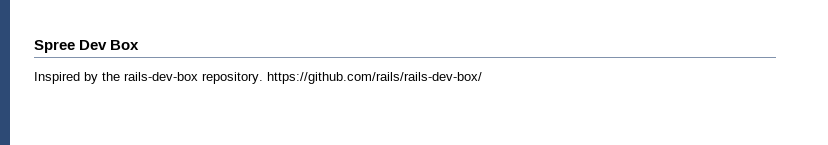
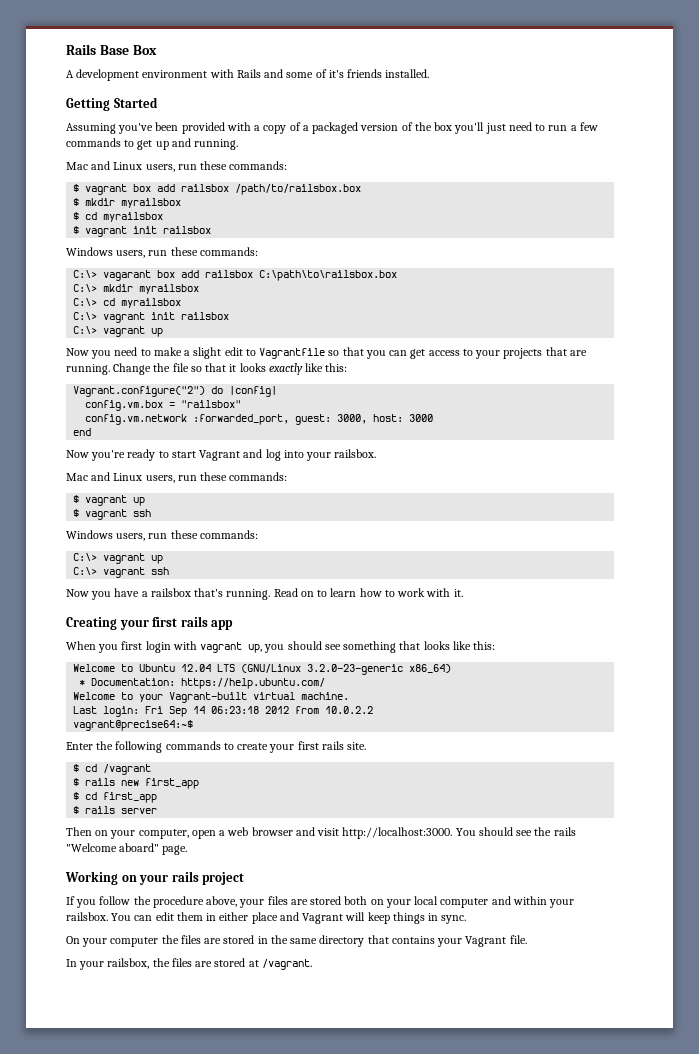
[34,40,108,53] Spree Dev -> [66,44,129,55] Rails Base
[34,72,482,84] Inspired by the rails-dev-box repository. https://github.com/rails/rails-dev-box/ -> [66,69,430,81] [66,97,158,111] [66,122,598,134] [66,138,239,150] [66,161,288,172] [73,184,362,195] [73,198,182,208] [73,212,164,222] [73,226,212,237] [66,247,258,258] [73,270,398,281] [73,284,200,294] [73,298,182,308] [73,312,230,323] [73,326,164,337] [66,347,587,359] [66,363,348,375] [73,386,278,397] [85,400,242,411] [85,414,434,425] [73,428,92,436] [66,449,377,461] [66,472,288,483] [73,495,146,506] [73,509,152,520] [66,530,258,541] [73,553,164,564] [73,567,170,578] [66,588,463,600] [66,616,234,630] [66,641,496,653] [73,664,452,675] [79,678,326,689] [73,692,350,703] [73,706,374,717] [73,720,194,731] [66,741,367,753] [73,764,152,775] [73,778,200,789] [73,792,158,803] [73,806,158,814] [66,827,576,839] [66,843,188,855] [65,871,245,885] [66,896,575,908] [66,912,467,924] [66,935,527,947] [66,958,312,970] A development environment with Rails and some of it's friends installed. // Getting Started // Assuming you've been provided with a copy of a packaged version of the box you'll just need to run a few commands to get up and running. // Mac and Linux users, run these commands: // $ vagrant box add railsbox /path/to/railsbox.box // $ mkdir myrailsbox // $ cd myrailsbox // $ vagrant init railsbox // Windows users, run these commands: // C:\> vagarant box add railsbox C:\path\to\railsbox.box // C:\> mkdir myrailsbox // C:\> cd myrailsbox // C:\> vagrant init railsbox // C:\> vagrant up // Now you need to make a slight edit to Vagrantfile so that you can get access to your projects that are running. Change the file so that it looks exactly like this: // Vagrant.configure("2") do |config| // config.vm.box = "railsbox" // config.vm.network :forwarded_port, guest: 3000, host: 3000 // end // Now you're ready to start Vagrant and log into your railsbox. // Mac and Linux users, run these commands: // $ vagrant up // $ vagrant ssh // Windows users, run these commands: // C:\> vagrant up // C:\> vagrant ssh // Now you have a railsbox that's running. Read on to learn how to work with it. // Creating your first rails app // When you first login with vagrant up, you should see something that looks like this: // Welcome to Ubuntu 12.04 LTS (GNU/Linux 3.2.0-23-generic x86_64) // * Documentation: https://help.ubuntu.com/ // Welcome to your Vagrant-built virtual machine. // Last login: Fri Sep 14 06:23:18 2012 from 10.0.2.2 // vagrant@precise64:~$ // Enter the following commands to create your first rails site. // $ cd /vagrant // $ rails new first_app // $ cd first_app // $ rails server // Then on your computer, open a web browser and visit http://localhost:3000. You should see the rails "Welcome aboard" page. // Working on your rails project // If you follow the procedure above, your files are stored both on your local computer and within your railsbox. You can edit them in either place and Vagrant will keep things in sync. // On your computer the files are stored in the same directory that contains your Vagrant file. // In your railsbox, the files are stored at /vagrant.

